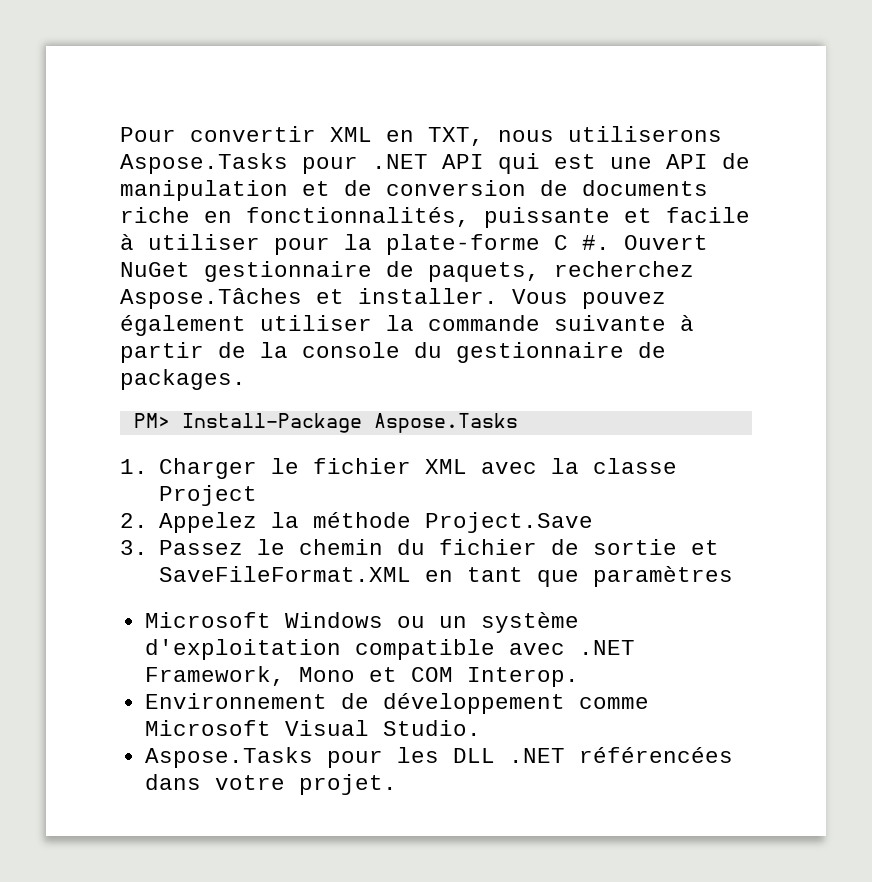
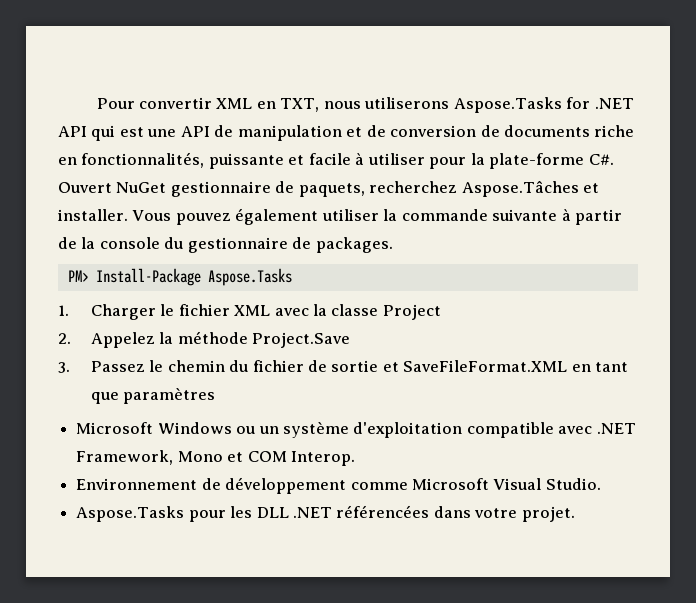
[302,156,358,174] pour -> [566,97,591,109] for
[554,235,610,250] C #. -> [588,154,614,165] C#.

